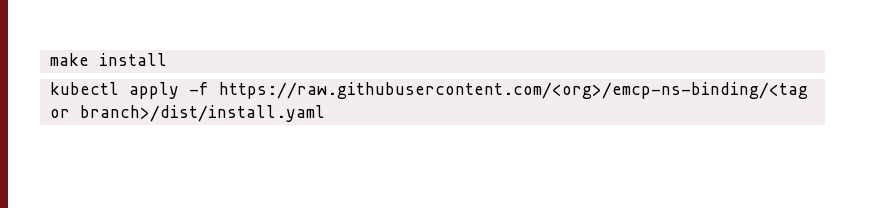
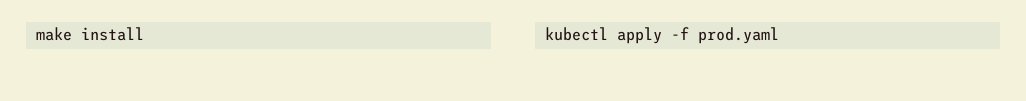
[219,82,809,99] [50,105,326,122] https://raw.githubusercontent.com/<org>/emcp-ns-binding/<tag or branch>/dist/install.yaml -> [697,27,779,44] prod.yaml

